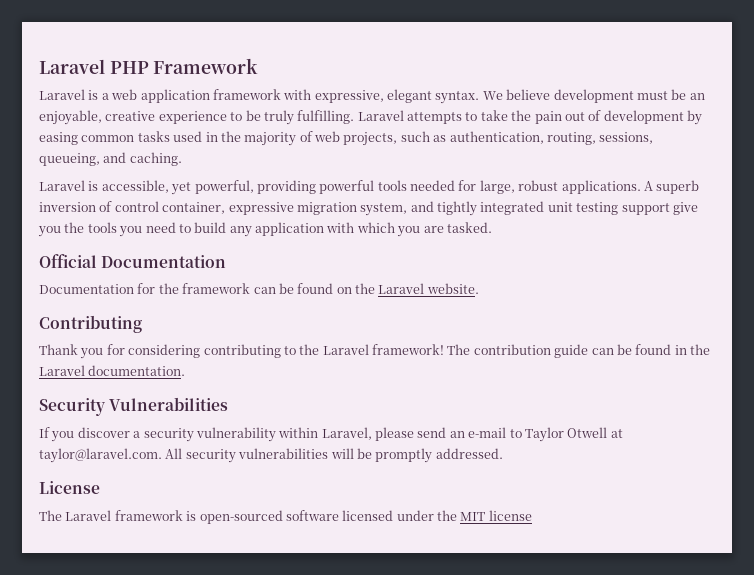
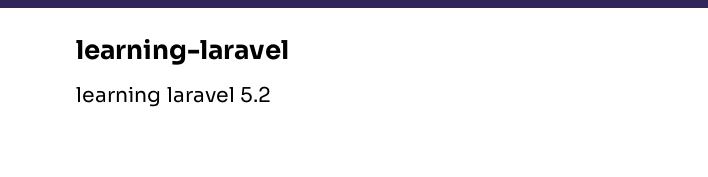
[39,58,259,74] [39,89,705,104] [39,110,702,125] [39,131,654,146] [39,152,182,166] [39,180,700,195] [39,201,698,216] [38,222,492,237] [39,254,227,268] [39,283,479,294] [39,315,142,333] [39,344,710,359] [39,365,186,376] [39,397,229,416] [39,427,623,442] [39,448,503,463] [39,481,100,494] [39,510,532,524] Laravel PHP Framework // Laravel is a web application framework with expressive, elegant syntax. We believe development must be an enjoyable, creative experience to be truly fulfilling. Laravel attempts to take the pain out of development by easing common tasks used in the majority of web projects, such as authentication, routing, sessions, queueing, and caching. // Laravel is accessible, yet powerful, providing powerful tools needed for large, robust applications. A superb inversion of control container, expressive migration system, and tightly integrated unit testing support give you the tools you need to build any application with which you are tasked. // Official Documentation // Documentation for the framework can be found on the Laravel website. // Contributing // Thank you for considering contributing to the Laravel framework! The contribution guide can be found in the Laravel documentation. // Security Vulnerabilities // If you discover a security vulnerability within Laravel, please send an e-mail to Taylor Otwell at taylor@laravel.com. All security vulnerabilities will be promptly addressed. // License // The Laravel framework is open-sourced software licensed under the MIT license -> [76,39,289,65] [76,86,272,107] learning-laravel // learning laravel 5.2

